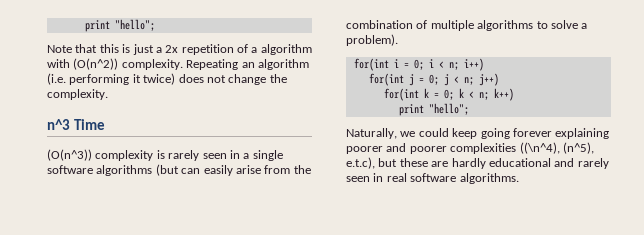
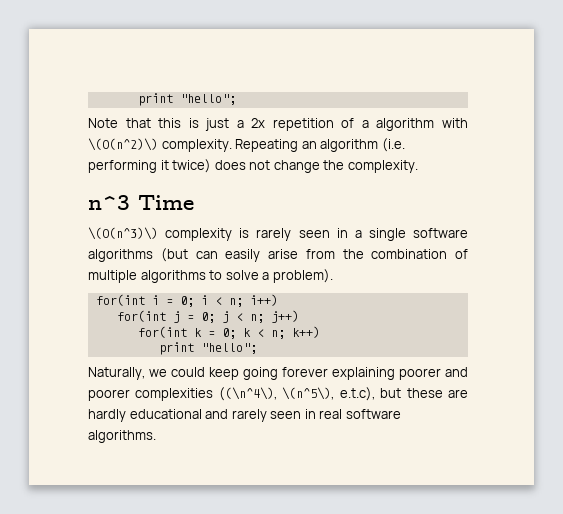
[73,58,119,70] (O(n^2)) -> [88,138,158,151] \(O(n^2)\)
[47,149,92,161] (O(n^3)) -> [88,227,158,240] \(O(n^3)\)
[519,142,594,154] ((\n^4), (n^5), -> [218,387,335,401] ((\n^4\), \(n^5\),

